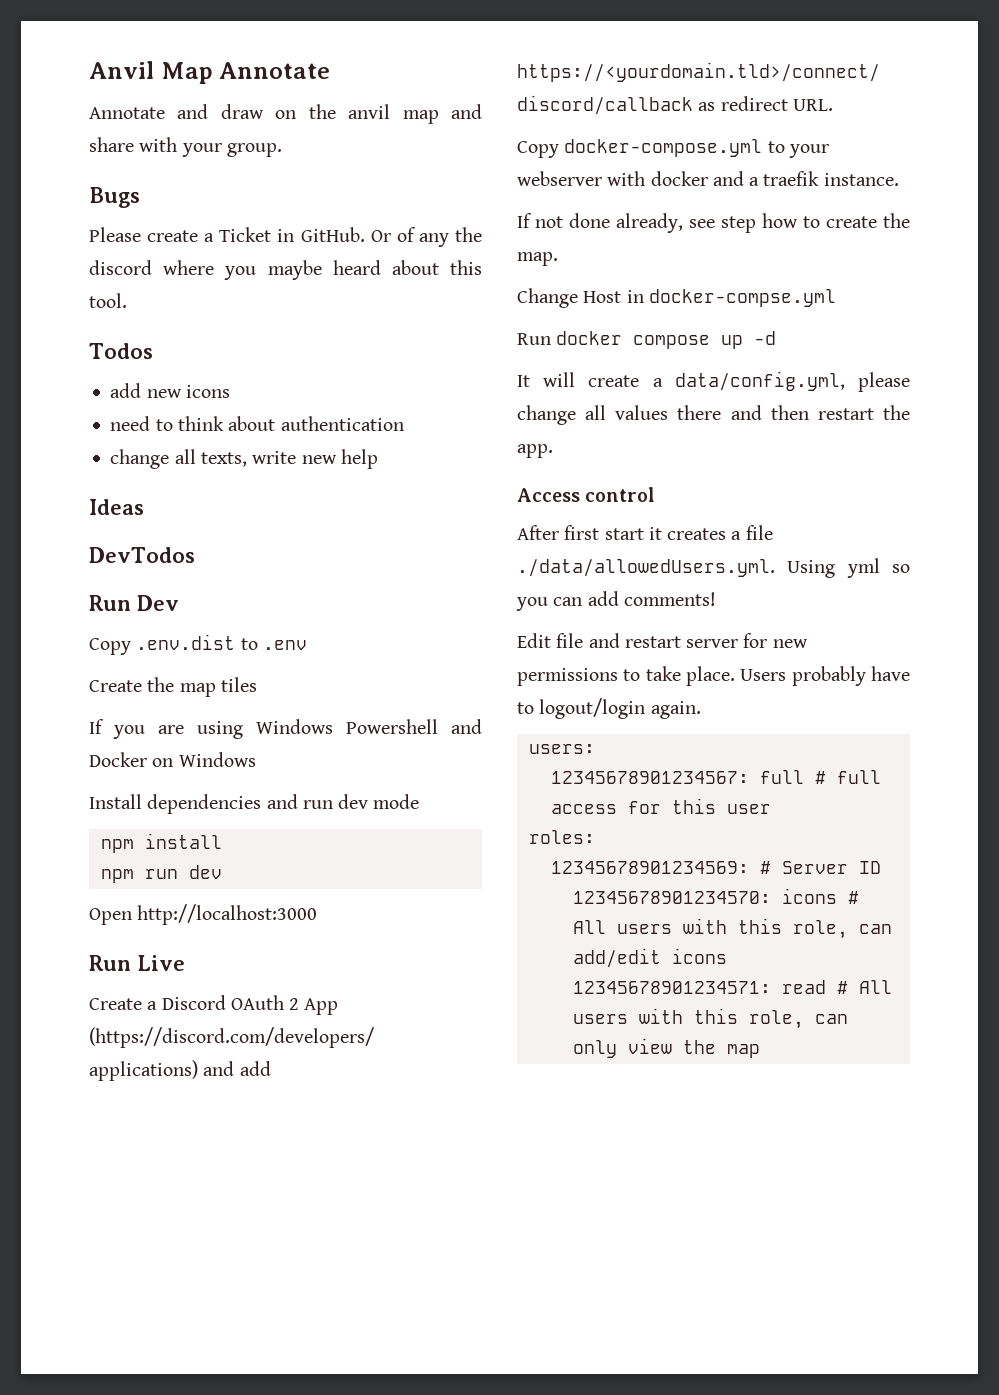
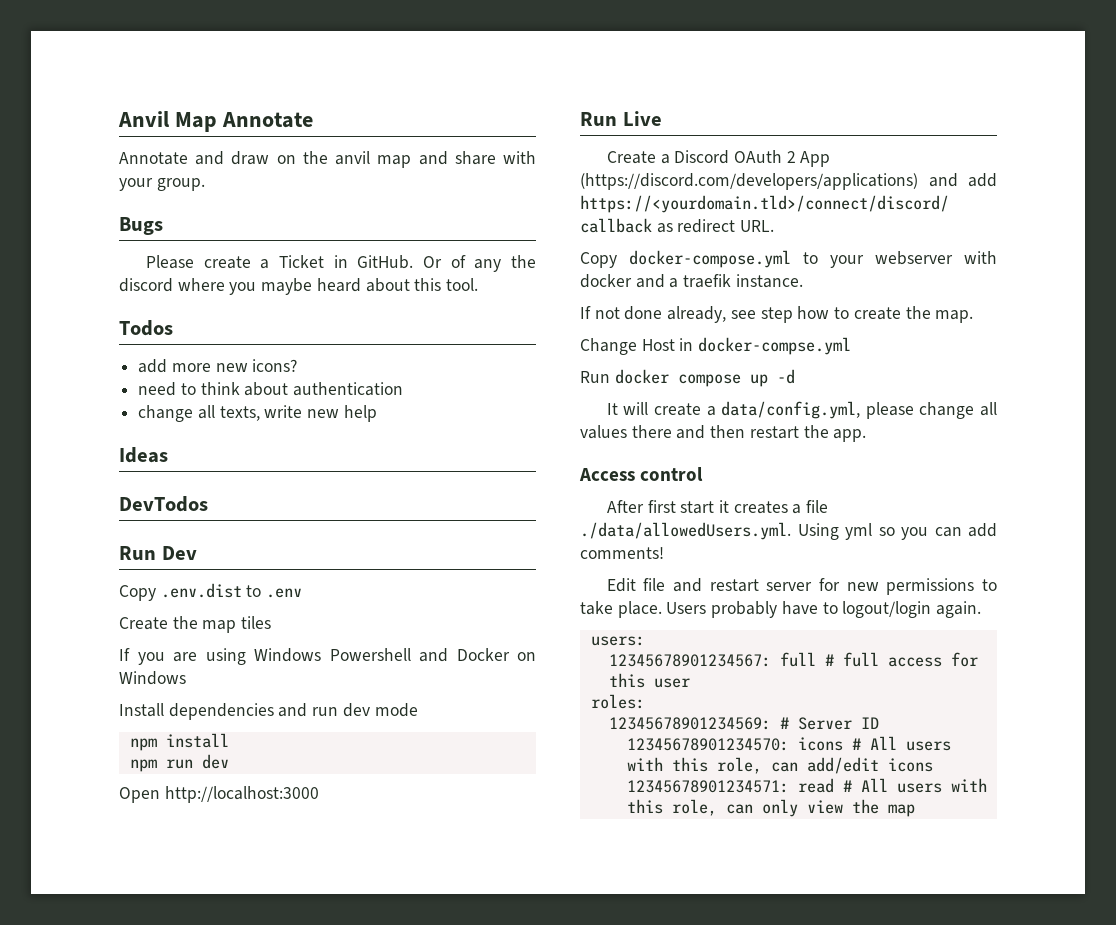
[146,385,230,398] new icons -> [171,359,298,372] more new icons?

